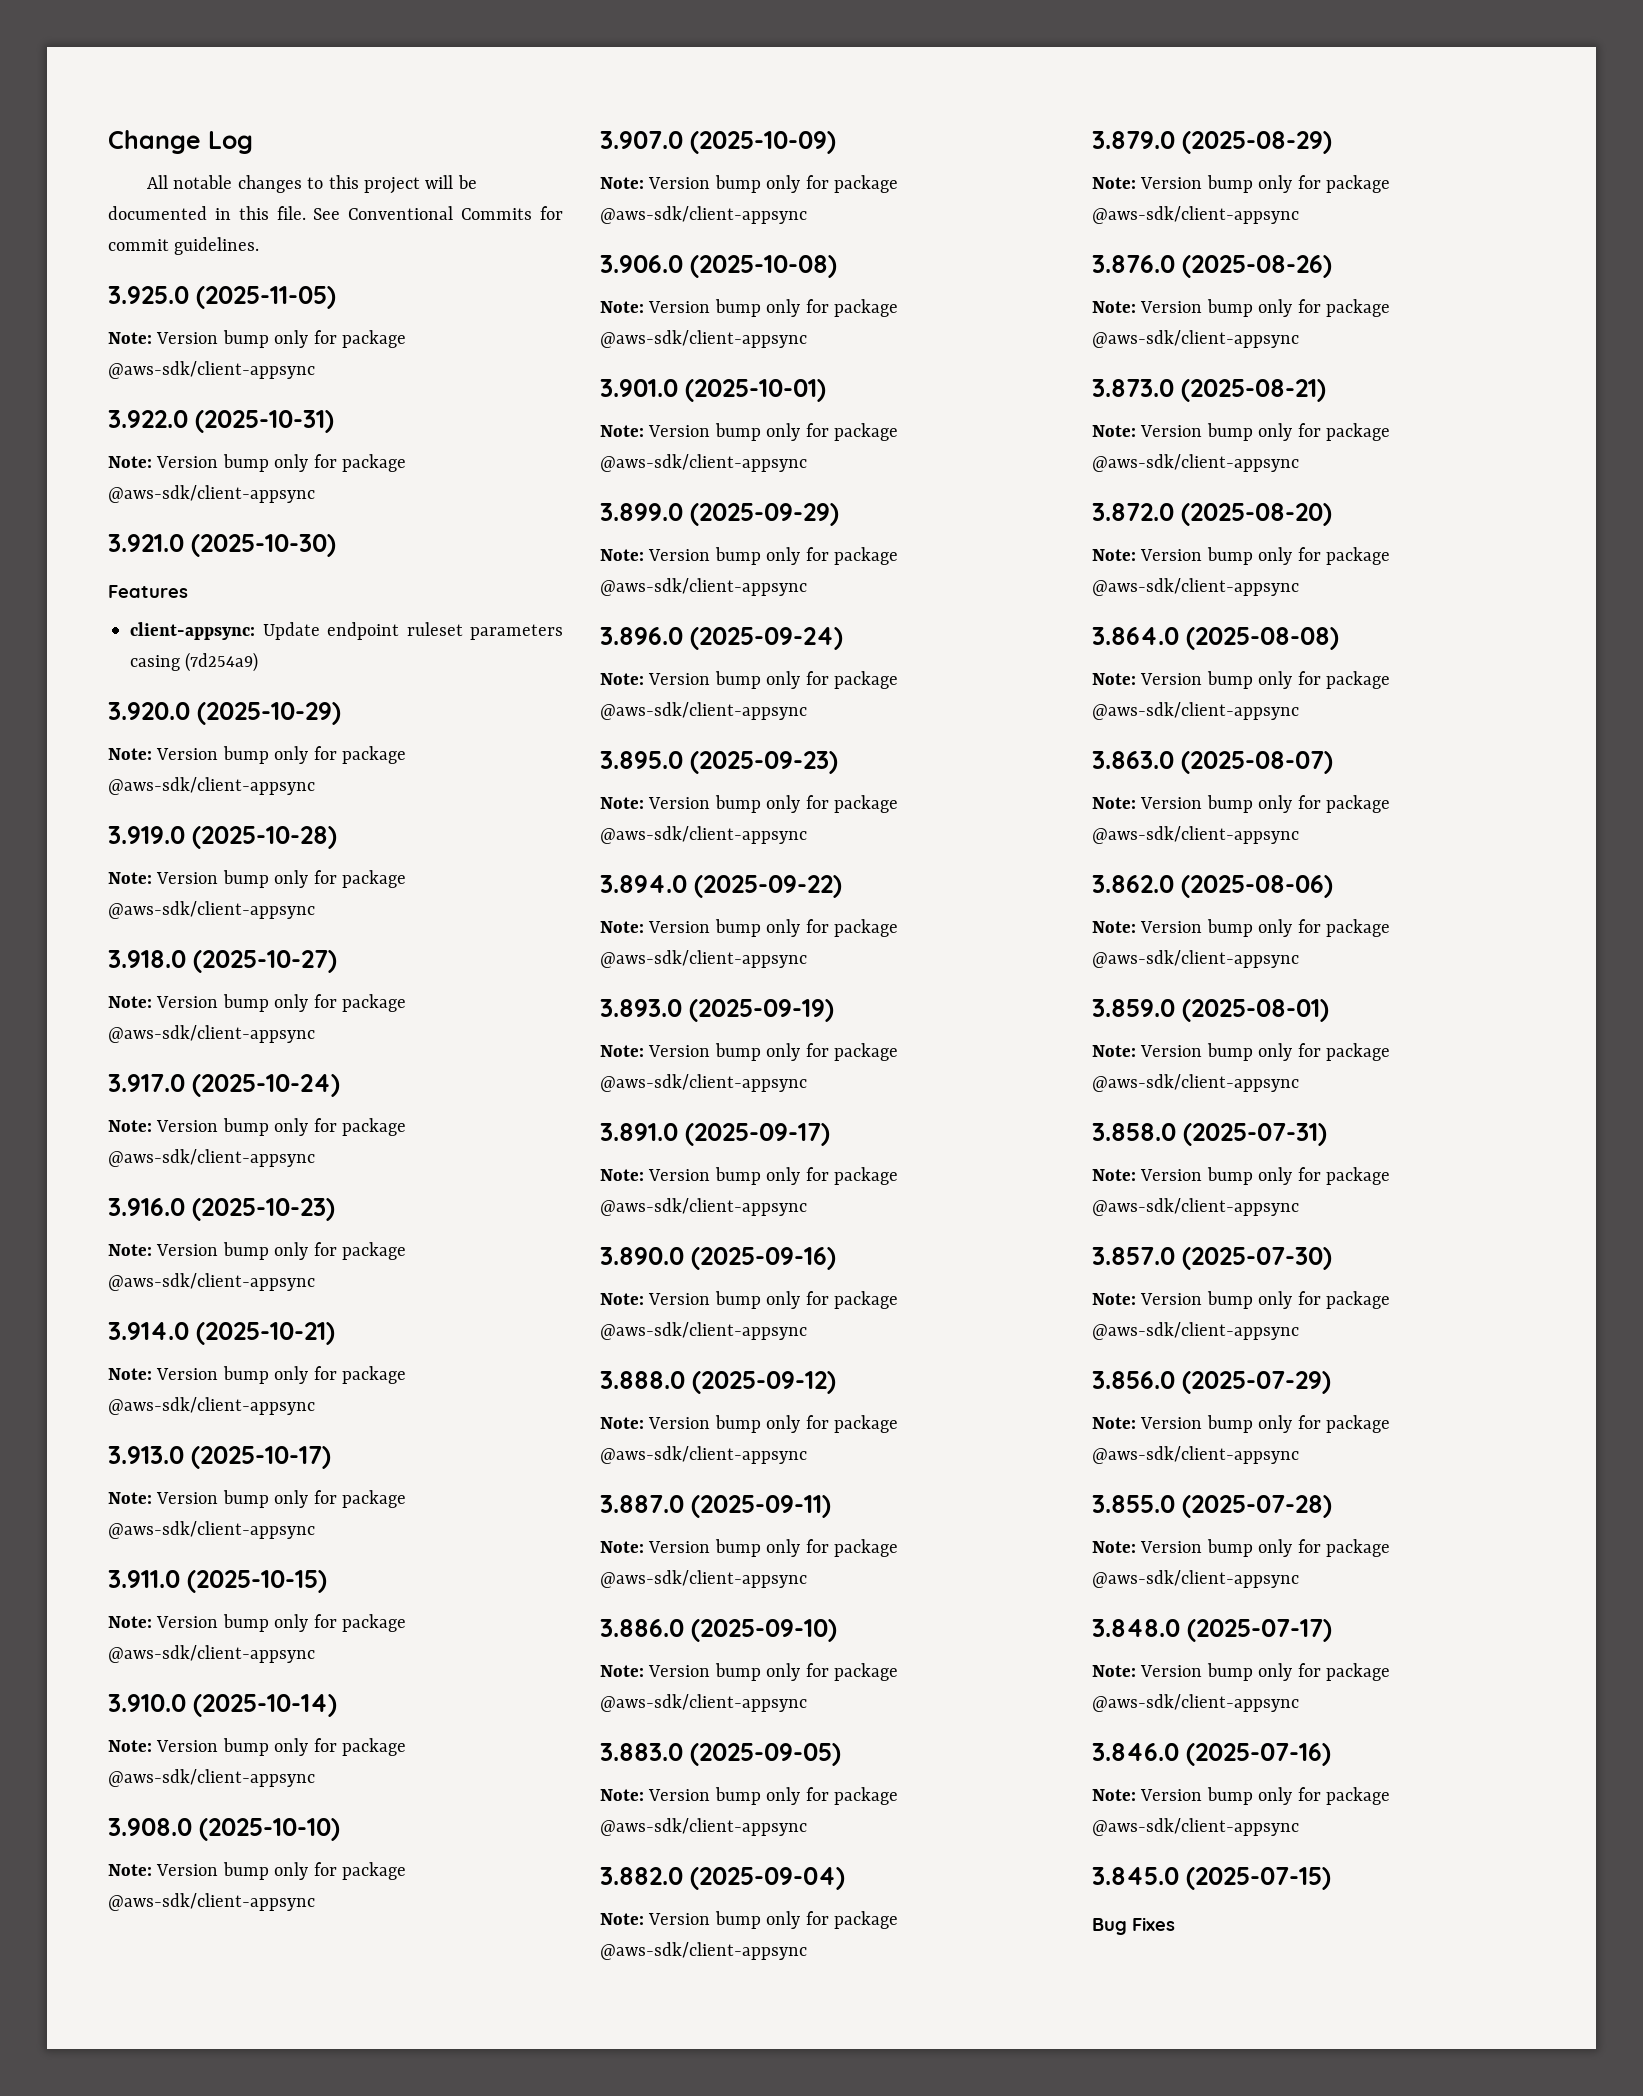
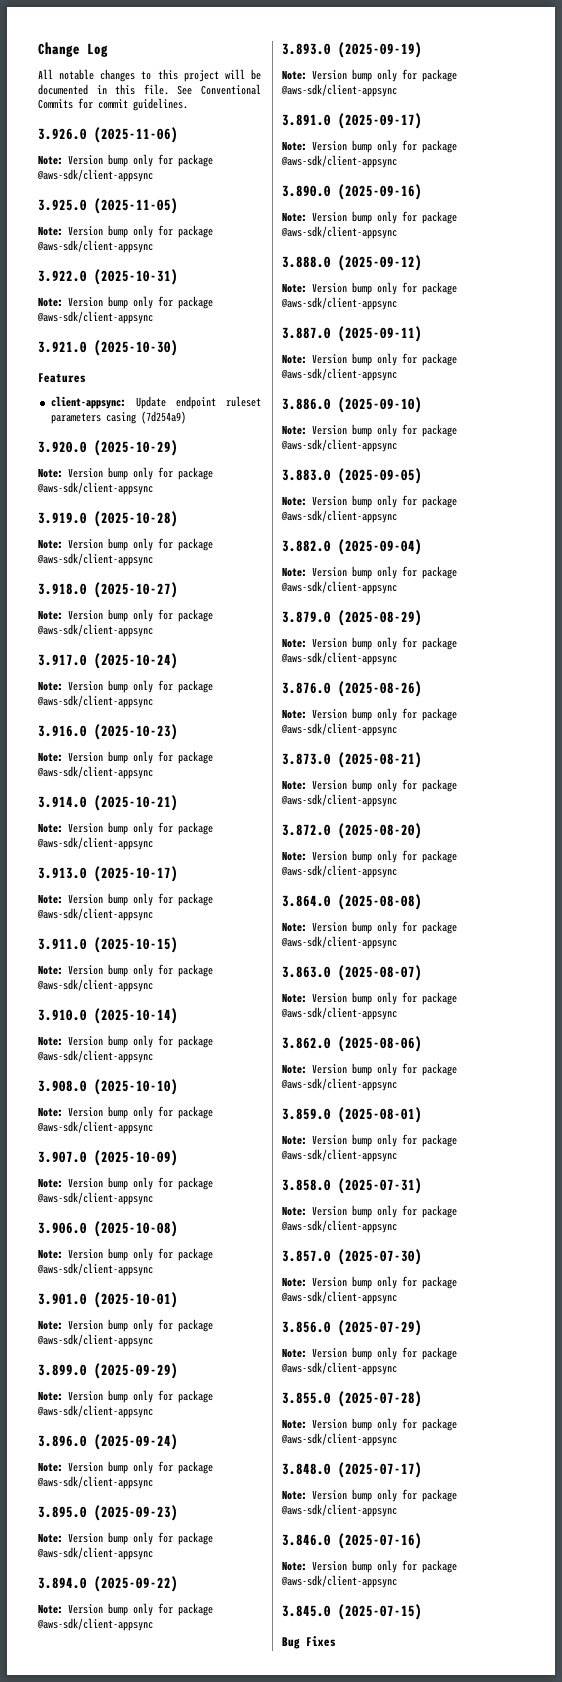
(260, 246) none -> [38,127,178,143] [38,154,213,167] [37,169,153,182] // 3.926.0 (2025-11-06) // Note: Version bump only for package @aws-sdk/client-appsync

